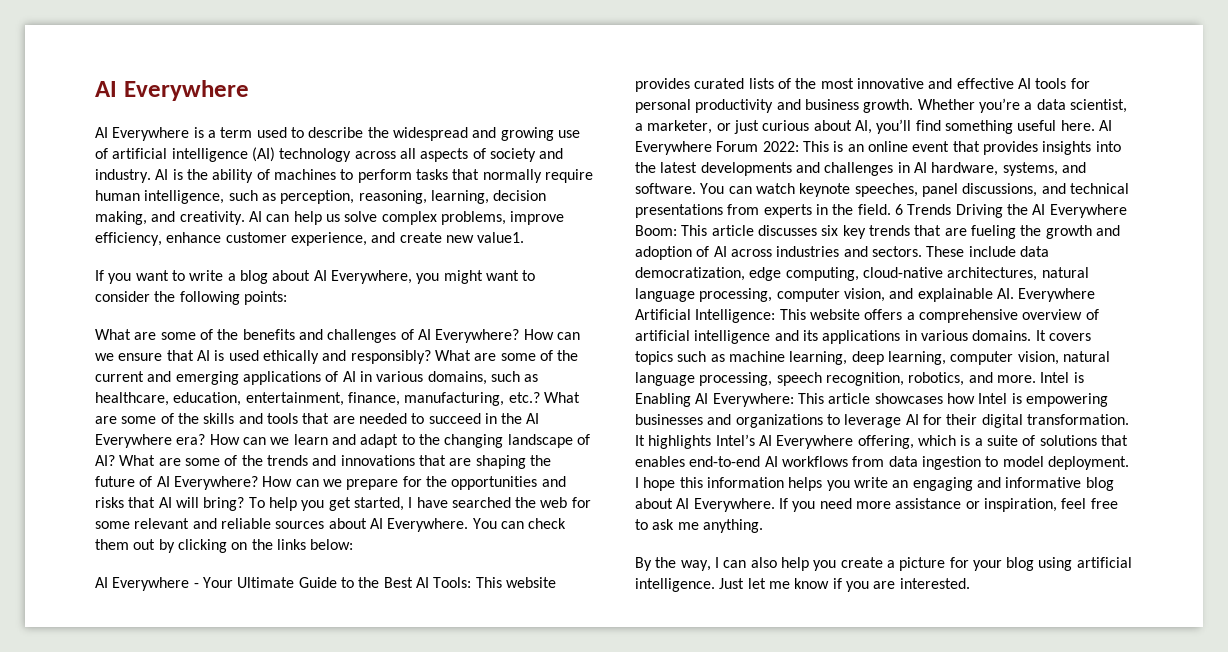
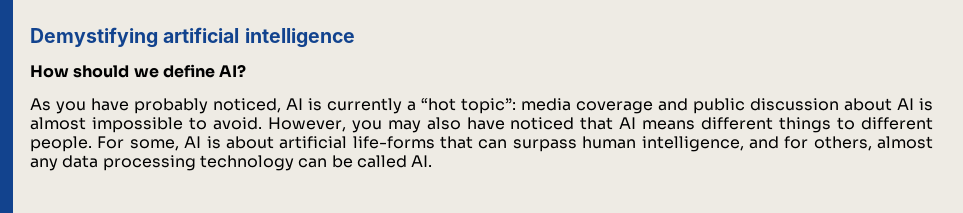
[95,80,249,101] [95,127,580,141] [95,147,564,162] [95,169,593,183] [95,190,547,204] [95,211,565,225] [95,232,525,246] [95,270,536,284] [95,291,287,305] [95,329,580,343] [95,350,579,364] [95,371,539,385] [95,392,580,406] [95,413,540,424] [95,434,590,448] [95,455,551,469] [95,476,566,490] [95,497,591,511] [95,518,567,532] [95,539,354,553] [95,577,556,591] [635,78,1090,92] [635,98,1127,113] [635,119,1112,134] [635,141,1121,155] [635,162,1086,176] [635,183,1129,197] [635,204,1127,218] [635,225,1120,239] [635,246,1049,260] [635,267,1089,281] [635,288,1096,302] [635,309,1099,323] [635,330,1091,344] [635,351,1110,365] [635,372,1084,386] [635,393,1108,407] [635,414,1129,428] [635,434,1128,449] [635,456,1129,470] [635,477,1114,491] [635,498,1118,512] [635,519,763,533] [635,557,1132,571] [635,578,970,592] AI Everywhere // AI Everywhere is a term used to describe the widespread and growing use of artificial intelligence (AI) technology across all aspects of society and industry. AI is the ability of machines to perform tasks that normally require human intelligence, such as perception, reasoning, learning, decision making, and creativity. AI can help us solve complex problems, improve efficiency, enhance customer experience, and create new value1. // If you want to write a blog about AI Everywhere, you might want to consider the following points: // What are some of the benefits and challenges of AI Everywhere? How can we ensure that AI is used ethically and responsibly? What are some of the current and emerging applications of AI in various domains, such as healthcare, education, entertainment, finance, manufacturing, etc.? What are some of the skills and tools that are needed to succeed in the AI Everywhere era? How can we learn and adapt to the changing landscape of AI? What are some of the trends and innovations that are shaping the future of AI Everywhere? How can we prepare for the opportunities and risks that AI will bring? To help you get started, I have searched the web for some relevant and reliable sources about AI Everywhere. You can check them out by clicking on the links below: // AI Everywhere - Your Ultimate Guide to the Best AI Tools: This website provides curated lists of the most innovative and effective AI tools for personal productivity and business growth. Whether you’re a data scientist, a marketer, or just curious about AI, you’ll find something useful here. AI Everywhere Forum 2022: This is an online event that provides insights into the latest developments and challenges in AI hardware, systems, and software. You can watch keynote speeches, panel discussions, and technical presentations from experts in the field. 6 Trends Driving the AI Everywhere Boom: This article discusses six key trends that are fueling the growth and adoption of AI across industries and sectors. These include data democratization, edge computing, cloud-native architectures, natural language processing, computer vision, and explainable AI. Everywhere Artificial Intelligence: This website offers a comprehensive overview of artificial intelligence and its applications in various domains. It covers topics such as machine learning, deep learning, computer vision, natural language processing, speech recognition, robotics, and more. Intel is Enabling AI Everywhere: This article showcases how Intel is empowering businesses and organizations to leverage AI for their digital transformation. It highlights Intel’s AI Everywhere offering, which is a suite of solutions that enables end-to-end AI workflows from data ingestion to model deployment. I hope this information helps you write an engaging and informative blog about AI Everywhere. If you need more assistance or inspiration, feel free to ask me anything. // By the way, I can also help you create a picture for your blog using artificial intelligence. Just let me know if you are interested. -> [30,27,355,48] [30,64,247,78] [30,98,933,114] [30,117,933,133] [30,136,933,152] [30,155,433,171] Demystifying artificial intelligence // How should we define AI? // As you have probably noticed, AI is currently a “hot topic”: media coverage and public discussion about AI is almost impossible to avoid. However, you may also have noticed that AI means different things to different people. For some, AI is about artificial life-forms that can surpass human intelligence, and for others, almost any data processing technology can be called AI.

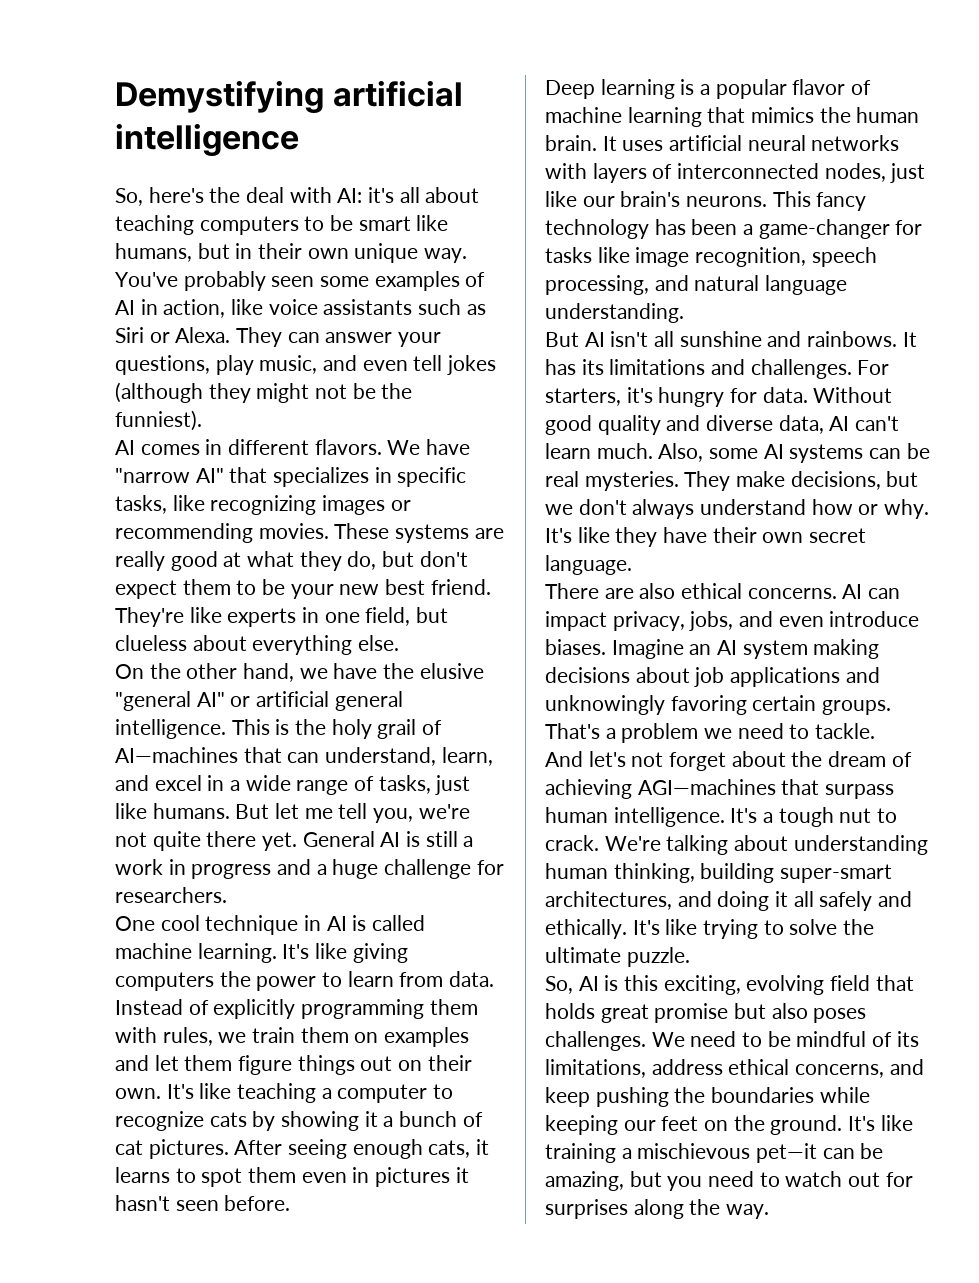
[30,64,247,78] [30,98,933,114] [30,117,933,133] [30,136,933,152] [30,155,433,171] How should we define AI? // As you have probably noticed, AI is currently a “hot topic”: media coverage and public discussion about AI is almost impossible to avoid. However, you may also have noticed that AI means different things to different people. For some, AI is about artificial life-forms that can surpass human intelligence, and for others, almost any data processing technology can be called AI. -> [115,187,480,206] [115,215,449,235] [115,243,468,263] [115,271,486,291] [115,299,486,318] [115,327,442,347] [115,355,497,375] [115,382,413,403] [115,410,202,431] [115,439,471,455] [115,467,467,487] [115,495,411,515] [115,523,504,543] [115,551,468,571] [115,579,491,599] [115,607,449,627] [115,635,400,655] [115,663,484,682] [115,691,403,711] [115,719,443,739] [115,747,493,766] [115,775,471,795] [115,803,470,823] [115,831,474,851] [115,859,504,879] [115,887,227,903] [115,915,426,935] [115,943,408,963] [115,971,495,991] [115,999,478,1019] [115,1027,470,1047] [115,1055,472,1075] [115,1083,454,1103] [115,1111,483,1131] [115,1139,490,1159] [115,1167,469,1187] [115,1195,291,1211] [545,79,872,99] [545,107,920,127] [545,135,900,151] [545,163,926,183] [545,191,867,211] [545,219,923,239] [545,247,877,267] [545,275,848,295] [545,303,684,323] [545,331,917,347] [545,359,890,379] [545,387,893,407] [545,415,900,435] [545,443,930,463] [545,471,919,491] [545,499,930,519] [545,527,867,547] [545,555,632,575] [545,583,901,599] [545,611,920,631] [545,639,880,659] [545,667,880,687] [545,695,892,715] [545,723,876,743] [545,751,912,771] [545,779,895,799] [545,807,898,827] [545,835,928,855] [545,863,893,883] [545,891,913,911] [545,919,875,939] [545,947,690,967] [545,975,914,995] [545,1003,867,1023] [545,1031,919,1051] [545,1059,924,1078] [545,1087,870,1107] [545,1115,913,1135] [545,1143,884,1163] [545,1171,913,1191] [545,1199,770,1219] So, here's the deal with AI: it's all about teaching computers to be smart like humans, but in their own unique way. You've probably seen some examples of AI in action, like voice assistants such as Siri or Alexa. They can answer your questions, play music, and even tell jokes (although they might not be the funniest). // AI comes in different flavors. We have "narrow AI" that specializes in specific tasks, like recognizing images or recommending movies. These systems are really good at what they do, but don't expect them to be your new best friend. They're like experts in one field, but clueless about everything else. // On the other hand, we have the elusive "general AI" or artificial general intelligence. This is the holy grail of AI—machines that can understand, learn, and excel in a wide range of tasks, just like humans. But let me tell you, we're not quite there yet. General AI is still a work in progress and a huge challenge for researchers. // One cool technique in AI is called machine learning. It's like giving computers the power to learn from data. Instead of explicitly programming them with rules, we train them on examples and let them figure things out on their own. It's like teaching a computer to recognize cats by showing it a bunch of cat pictures. After seeing enough cats, it learns to spot them even in pictures it hasn't seen before. // Deep learning is a popular flavor of machine learning that mimics the human brain. It uses artificial neural networks with layers of interconnected nodes, just like our brain's neurons. This fancy technology has been a game-changer for tasks like image recognition, speech processing, and natural language understanding. // But AI isn't all sunshine and rainbows. It has its limitations and challenges. For starters, it's hungry for data. Without good quality and diverse data, AI can't learn much. Also, some AI systems can be real mysteries. They make decisions, but we don't always understand how or why. It's like they have their own secret language. // There are also ethical concerns. AI can impact privacy, jobs, and even introduce biases. Imagine an AI system making decisions about job applications and unknowingly favoring certain groups. That's a problem we need to tackle. // And let's not forget about the dream of achieving AGI—machines that surpass human intelligence. It's a tough nut to crack. We're talking about understanding human thinking, building super-smart architectures, and doing it all safely and ethically. It's like trying to solve the ultimate puzzle. // So, AI is this exciting, evolving field that holds great promise but also poses challenges. We need to be mindful of its limitations, address ethical concerns, and keep pushing the boundaries while keeping our feet on the ground. It's like training a mischievous pet—it can be amazing, but you need to watch out for surprises along the way.

